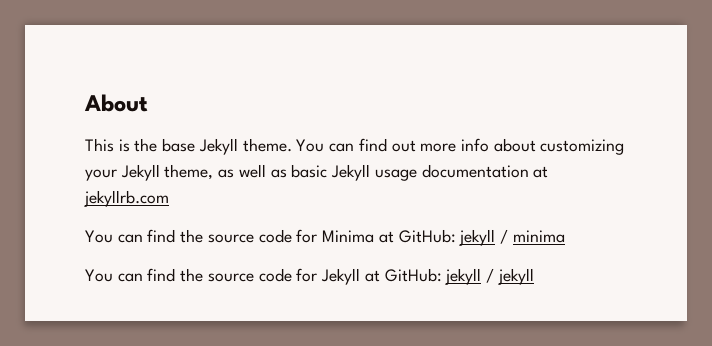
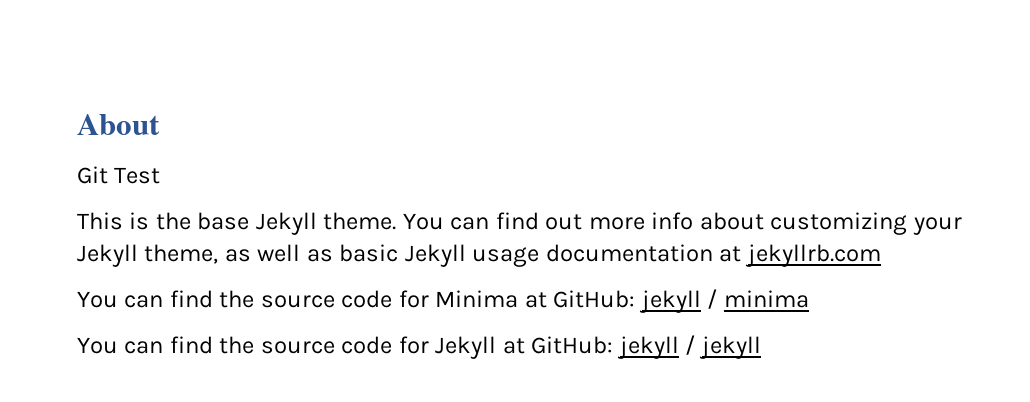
(148, 103) none -> [77,166,161,184] // Git Test

